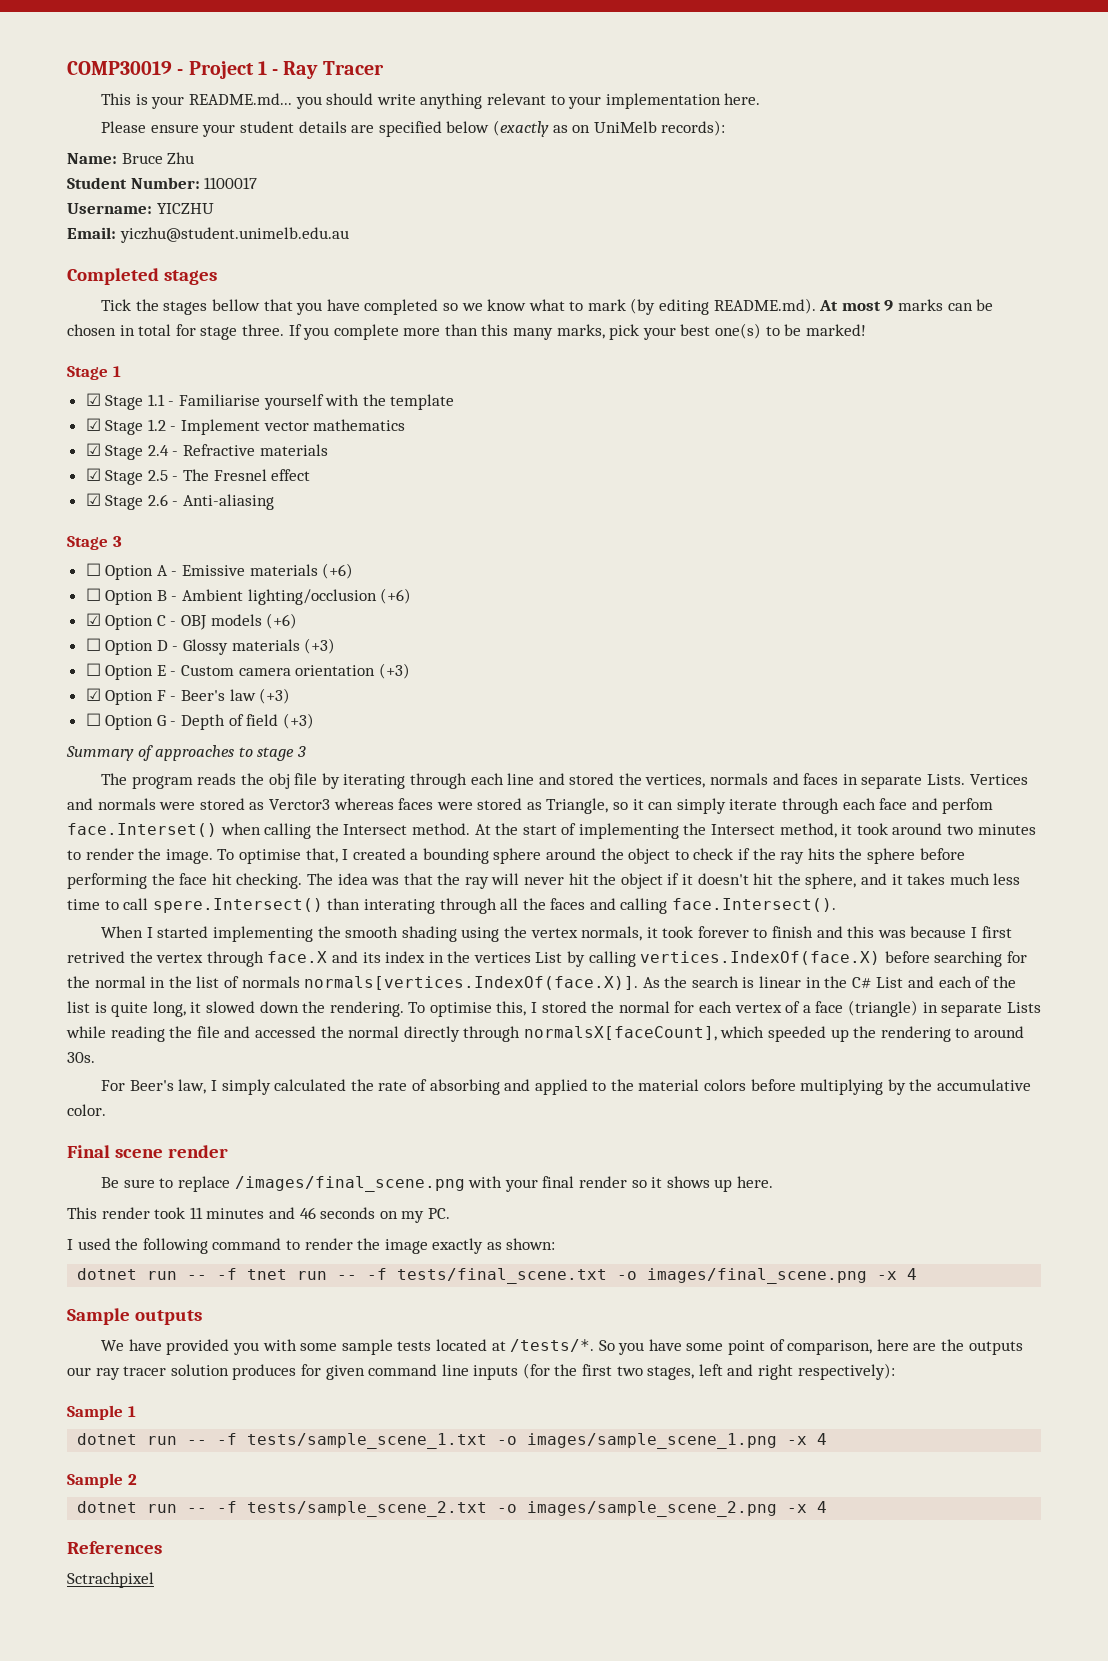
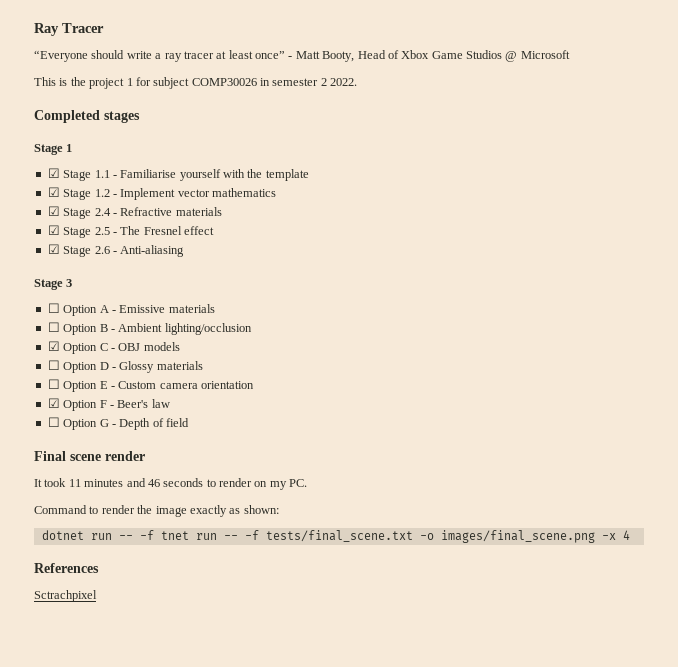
[67,61,384,79] [101,93,761,109] [101,120,726,137] [67,152,195,164] [67,177,258,189] [67,203,214,214] [67,227,349,243] [67,268,217,285] [101,298,994,315] [67,323,866,340] COMP30019 - Project 1 - Ray Tracer // This is your README.md... you should write anything relevant to your implementation here. // Please ensure your student details are specified below (exactly as on UniMelb records): // Name: Bruce Zhu // Student Number: 1100017 // Username: YICZHU // Email: yiczhu@student.unimelb.edu.au // Completed stages // Tick the stages bellow that you have completed so we know what to mark (by editing README.md). At most 9 marks can be chosen in total for stage three. If you complete more than this many marks, pick your best one(s) to be marked! -> [34,23,104,36] [34,50,570,62] [34,77,358,89] [34,110,140,123] Ray Tracer // “Everyone should write a ray tracer at least once” - Matt Booty, Head of Xbox Game Studios @ Microsoft // This is the project 1 for subject COMP30026 in semester 2 2022. // Completed stages
[322,563,354,579] (+6) -> (215, 308) none
[380,588,412,604] (+6) -> (252, 329) none
[266,613,298,629] (+6) -> (180, 346) none
[304,638,336,654] (+3) -> (203, 365) none
[378,663,410,679] (+3) -> (254, 385) none
[259,688,291,704] (+3) -> (170, 403) none
[282,713,314,729] [66,745,306,761] [101,773,1028,789] [67,798,994,814] [67,823,1036,839] [67,848,965,864] [67,873,1021,889] [67,898,837,914] [101,926,1012,942] [67,951,1028,967] [67,976,1016,990] [67,1000,1041,1017] [66,1026,1025,1042] [67,1052,95,1063] [101,1079,1032,1095] [67,1104,106,1116] [67,1145,228,1158] [101,1176,773,1192] [67,1207,150,1219] (+3) // Summary of approaches to stage 3 // The program reads the obj file by iterating through each line and stored the vertices, normals and faces in separate Lists. Vertices and normals were stored as Verctor3 whereas faces were stored as Triangle, so it can simply iterate through each face and perfom face.Interset() when calling the Intersect method. At the start of implementing the Intersect method, it took around two minutes to render the image. To optimise that, I created a bounding sphere around the object to check if the ray hits the sphere before performing the face hit checking. The idea was that the ray will never hit the object if it doesn't hit the sphere, and it takes much less time to call spere.Intersect() than interating through all the faces and calling face.Intersect(). // When I started implementing the smooth shading using the vertex normals, it took forever to finish and this was because I first retrived the vertex through face.X and its index in the vertices List by calling vertices.IndexOf(face.X) before searching for the normal in the list of normals normals[vertices.IndexOf(face.X)]. As the search is linear in the C# List and each of the list is quite long, it slowed down the rendering. To optimise this, I stored the normal for each vertex of a face (triangle) in separate Lists while reading the file and accessed the normal directly through normalsX[faceCount], which speeded up the rendering to around 30s. // For Beer's law, I simply calculated the rate of absorbing and applied to the material colors before multiplying by the accumulative color. // Final scene render // Be sure to replace /images/final_scene.png with your final render so it shows up here. // This render -> [34,451,145,461] [34,479,42,487] // Final scene render // It
(376, 1213) none -> [206,478,252,487] to render
[67,1238,282,1254] I used the following command -> [34,505,87,514] Command
[67,1308,202,1325] [101,1339,1023,1355] [67,1363,895,1380] [67,1405,136,1420] [77,1433,828,1449] [67,1473,137,1488] [77,1501,828,1517] // Sample outputs // We have provided you with some sample tests located at /tests/*. So you have some point of comparison, here are the outputs our ray tracer solution produces for given command line inputs (for the first two stages, left and right respectively): // Sample 1 // dotnet run -- -f tests/sample_scene_1.txt -o images/sample_scene_1.png -x 4 // Sample 2 // dotnet run -- -f tests/sample_scene_2.txt -o images/sample_scene_2.png -x 4 -> (630, 535) none

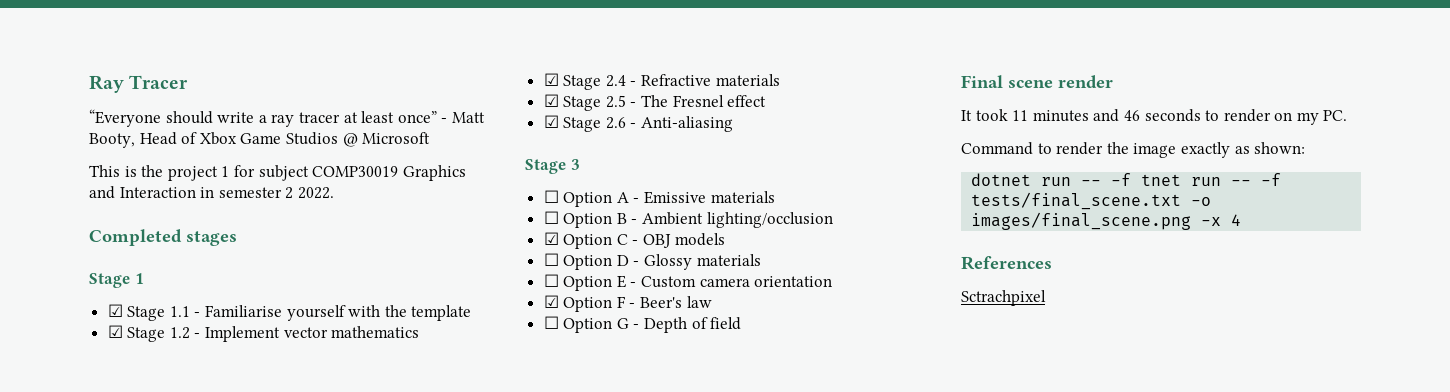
[191,78,257,86] COMP30026 -> [312,165,466,181] [89,186,196,199] COMP30019 Graphics and Interaction

